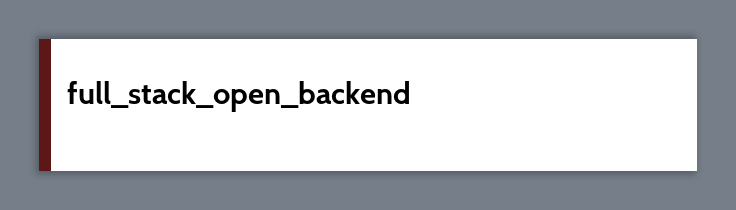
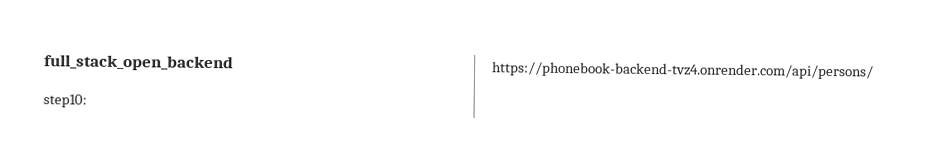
(411, 96) none -> [43,94,87,108] [491,61,874,80] // step10: https://phonebook-backend-tvz4.onrender.com/api/persons/

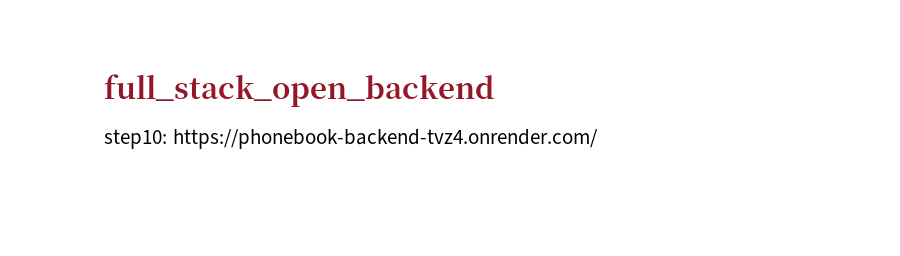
[491,61,874,80] https://phonebook-backend-tvz4.onrender.com/api/persons/ -> [172,129,598,149] https://phonebook-backend-tvz4.onrender.com/

